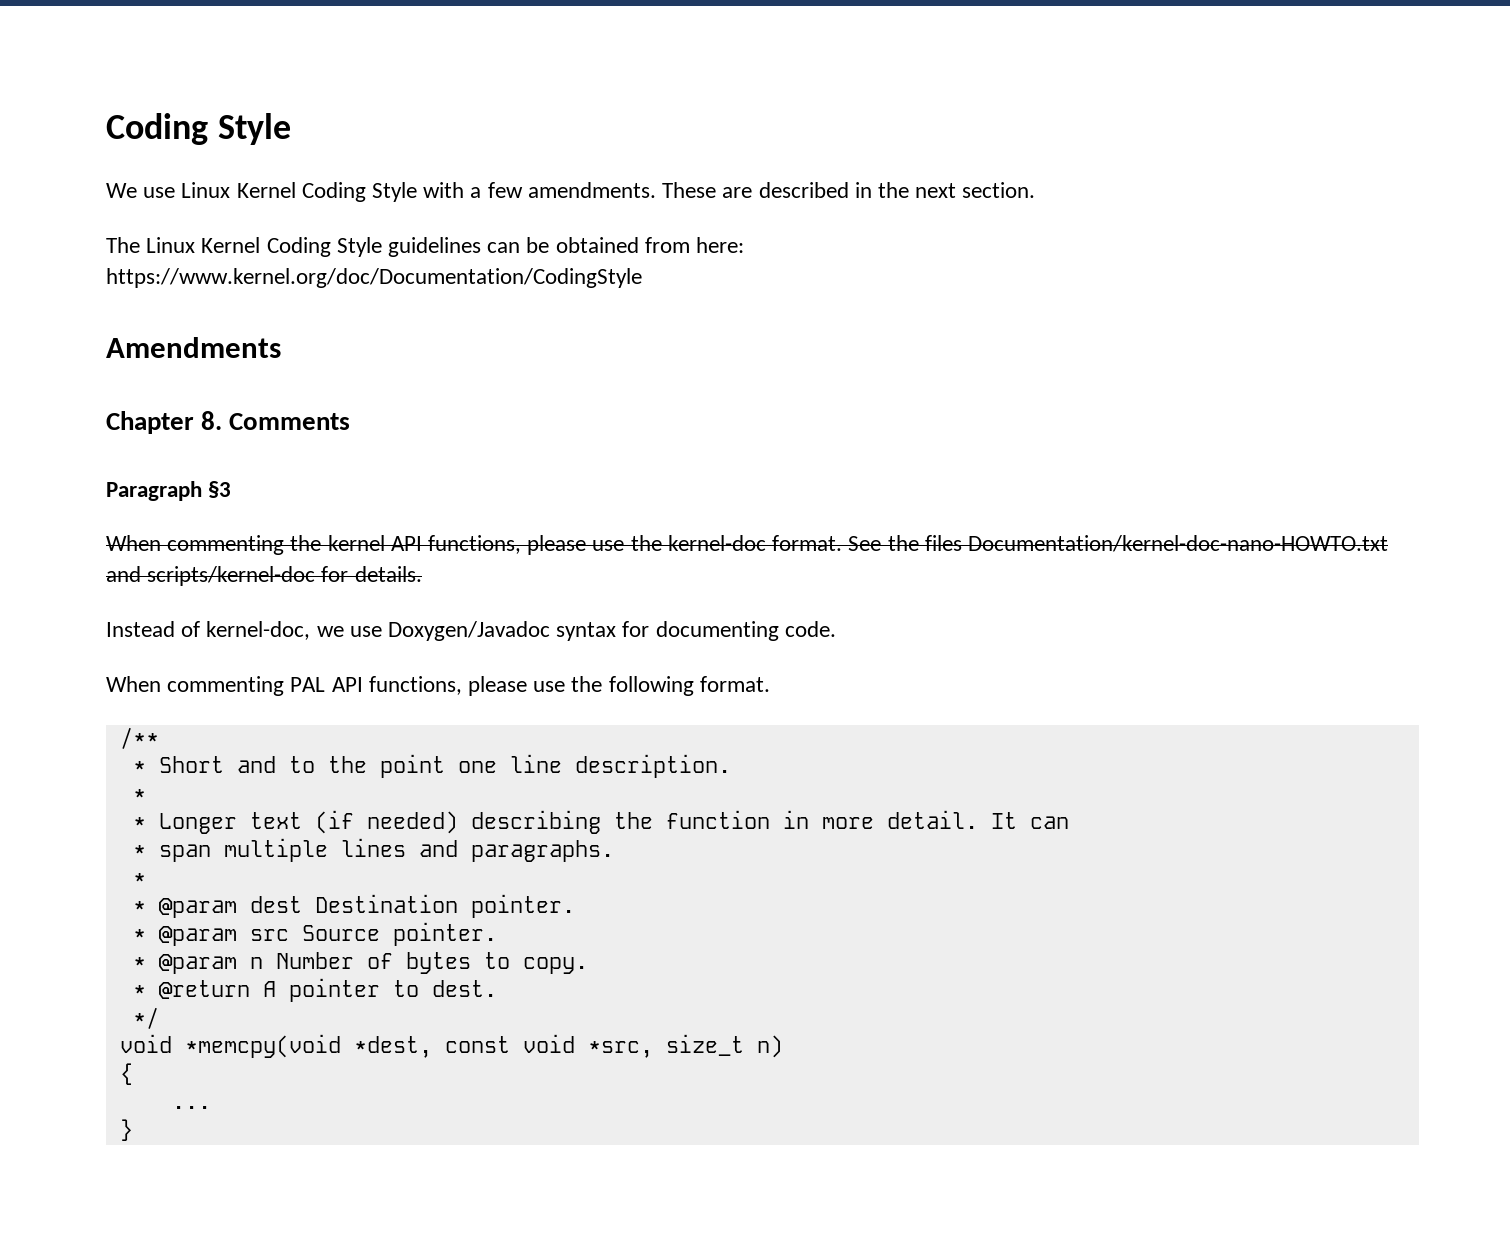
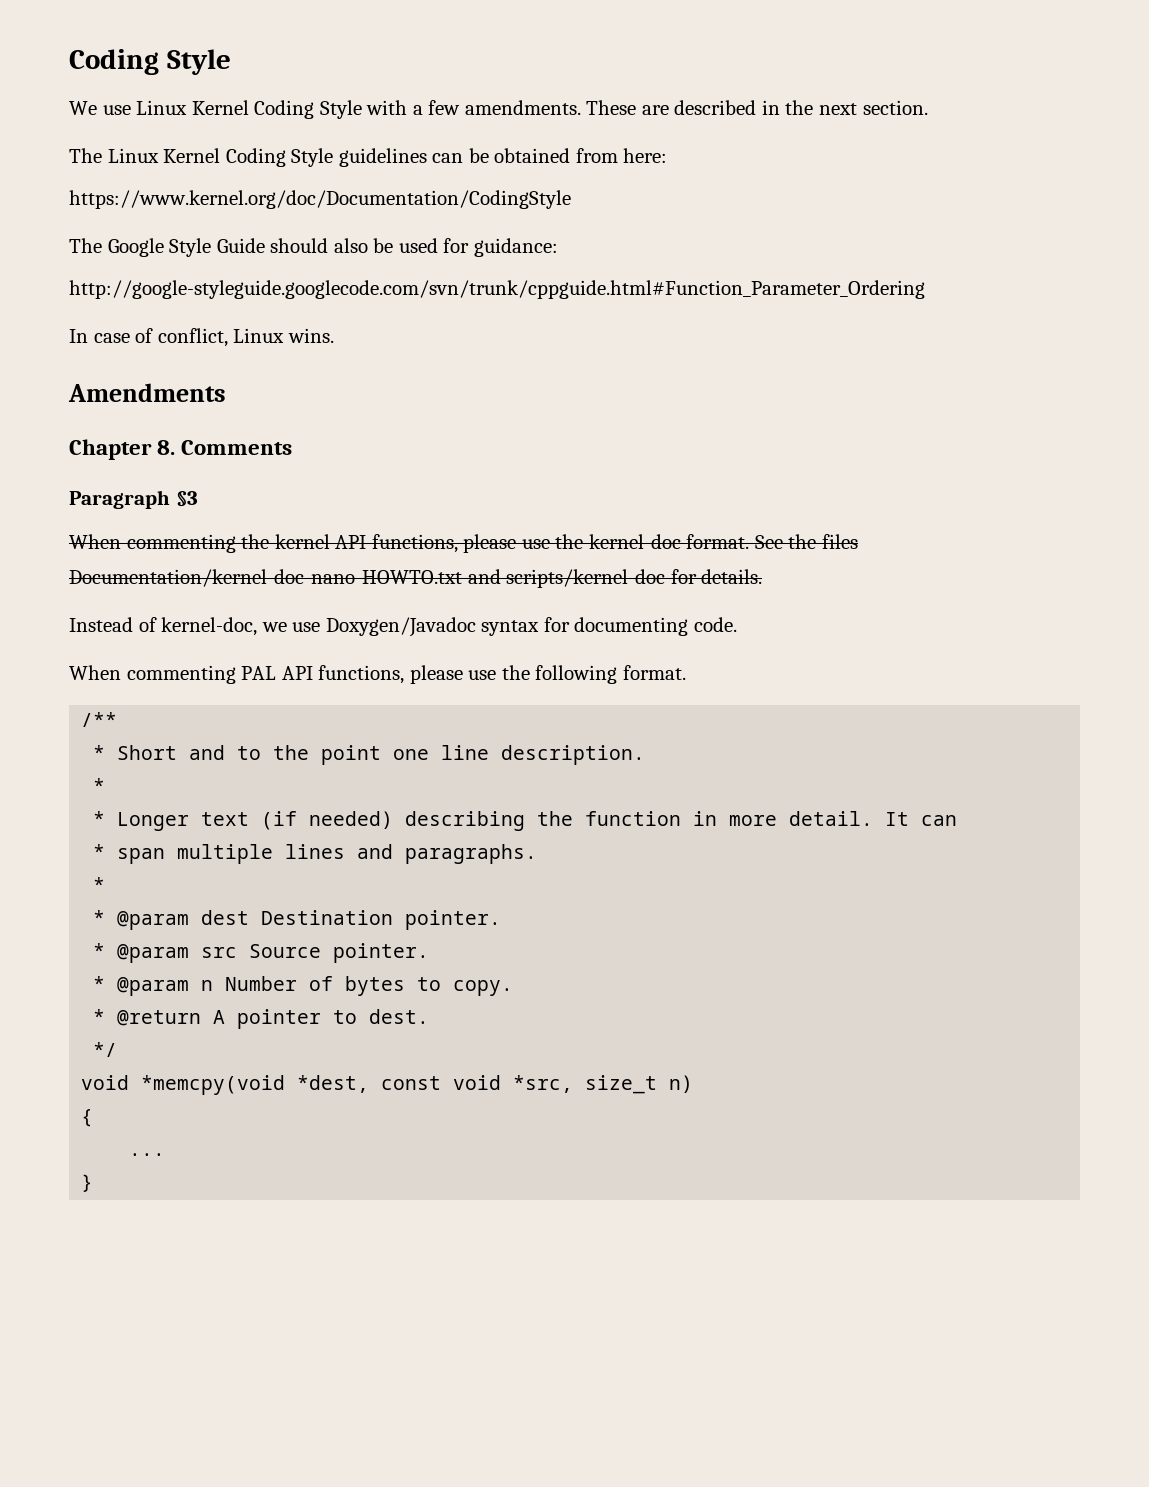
(642, 278) none -> [69,238,558,257] [69,280,925,299] [69,328,334,347] // The Google Style Guide should also be used for guidance: // http://google-styleguide.googlecode.com/svn/trunk/cppguide.html#Function_Parameter_Ordering // In case of conflict, Linux wins.

